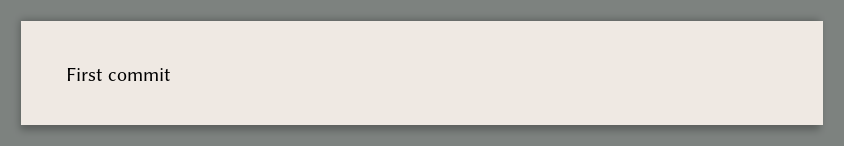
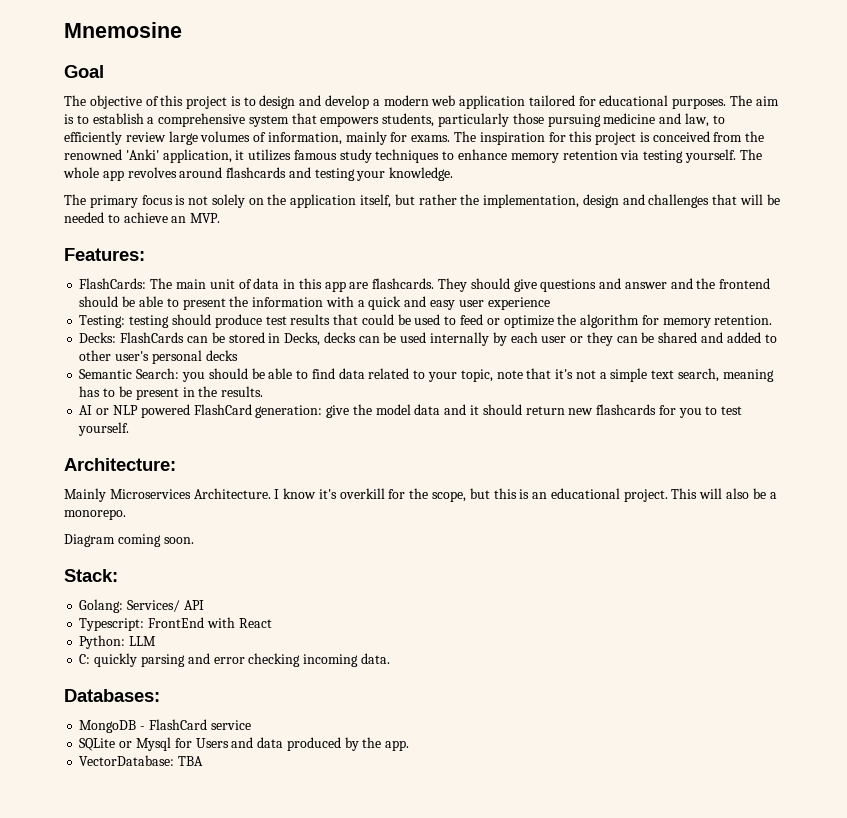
[66,67,172,81] First commit -> [64,22,182,38] [64,65,104,78] [64,95,779,109] [64,113,725,127] [64,131,765,145] [64,149,762,163] [63,167,454,181] [64,194,780,208] [64,212,221,223] [64,248,145,261] [79,278,771,292] [79,296,550,310] [79,314,773,328] [79,332,777,346] [79,350,238,364] [79,368,774,382] [79,386,264,400] [79,404,743,418] [78,422,130,436] [64,458,176,471] [64,488,777,502] [64,509,126,520] [64,534,194,547] [64,569,118,582] [79,599,204,613] [79,617,272,631] [79,635,157,649] [79,653,390,667] [64,689,160,702] [79,719,251,733] [79,737,410,751] [79,755,204,766] Mnemosine // Goal // The objective of this project is to design and develop a modern web application tailored for educational purposes. The aim is to establish a comprehensive system that empowers students, particularly those pursuing medicine and law, to efficiently review large volumes of information, mainly for exams. The inspiration for this project is conceived from the renowned 'Anki' application, it utilizes famous study techniques to enhance memory retention via testing yourself. The whole app revolves around flashcards and testing your knowledge. // The primary focus is not solely on the application itself, but rather the implementation, design and challenges that will be needed to achieve an MVP. // Features: // FlashCards: The main unit of data in this app are flashcards. They should give questions and answer and the frontend should be able to present the information with a quick and easy user experience // Testing: testing should produce test results that could be used to feed or optimize the algorithm for memory retention. // Decks: FlashCards can be stored in Decks, decks can be used internally by each user or they can be shared and added to other user's personal decks // Semantic Search: you should be able to find data related to your topic, note that it's not a simple text search, meaning has to be present in the results. // AI or NLP powered FlashCard generation: give the model data and it should return new flashcards for you to test yourself. // Architecture: // Mainly Microservices Architecture. I know it's overkill for the scope, but this is an educational project. This will also be a monorepo. // Diagram coming soon. // Stack: // Golang: Services/ API // Typescript: FrontEnd with React // Python: LLM // C: quickly parsing and error checking incoming data. // Databases: // MongoDB - FlashCard service // SQLite or Mysql for Users and data produced by the app. // VectorDatabase: TBA

